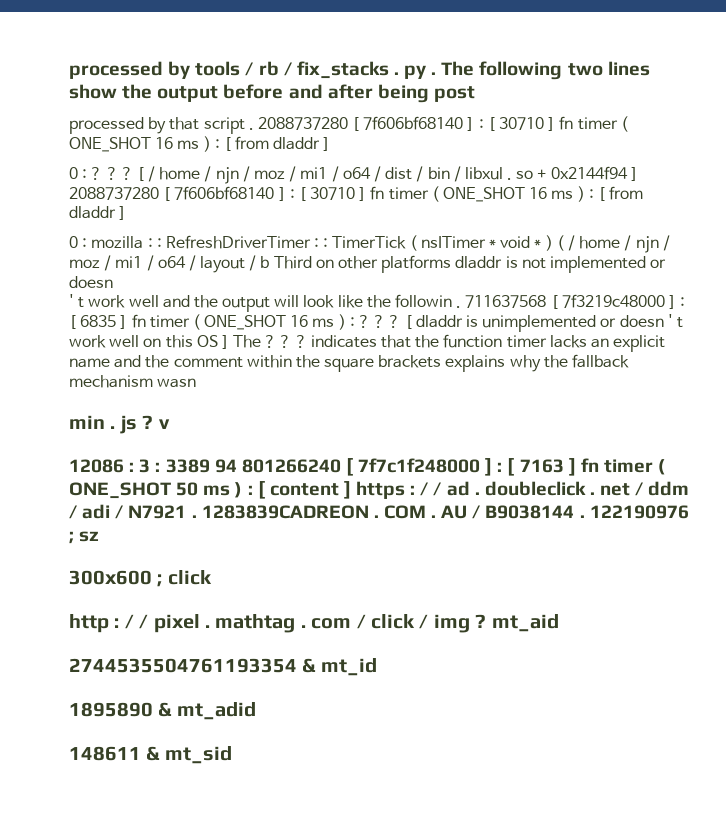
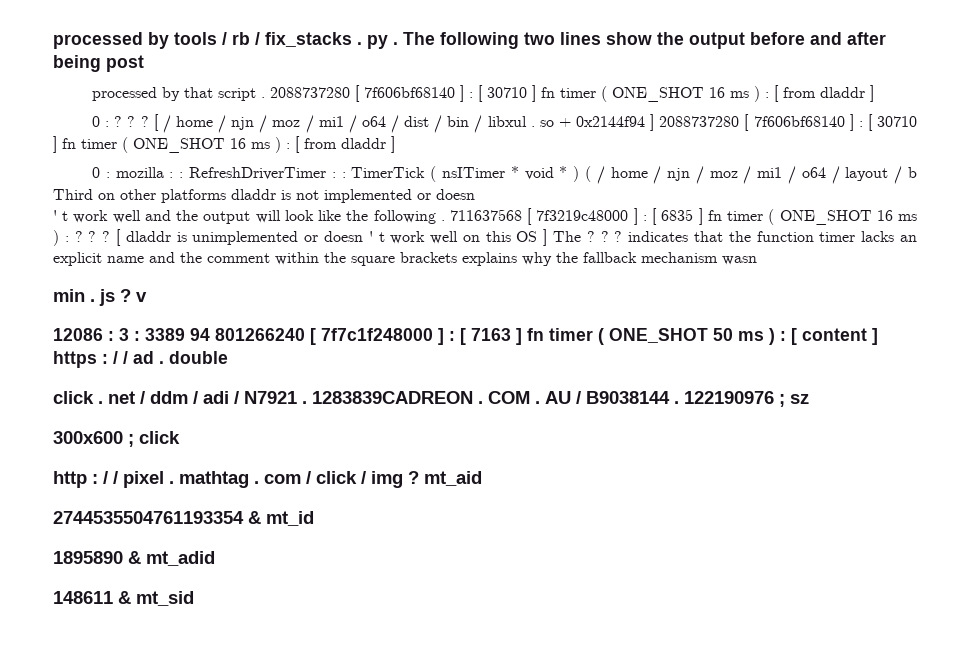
[395,294,453,308] followin -> [373,210,436,224] following
[484,481,586,496] doubleclick -> [169,351,228,364] [53,391,94,404] double // click

